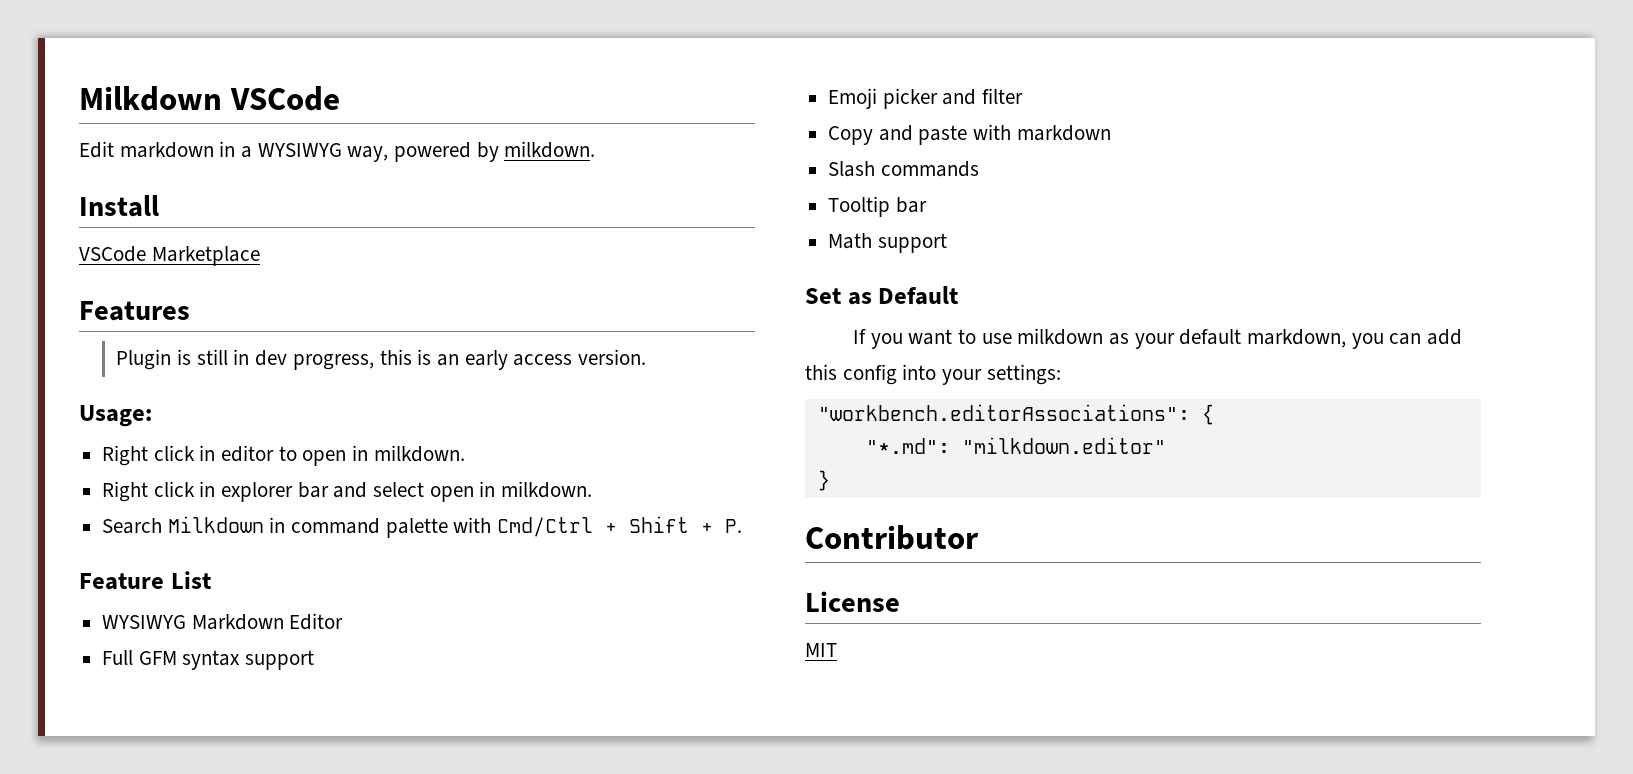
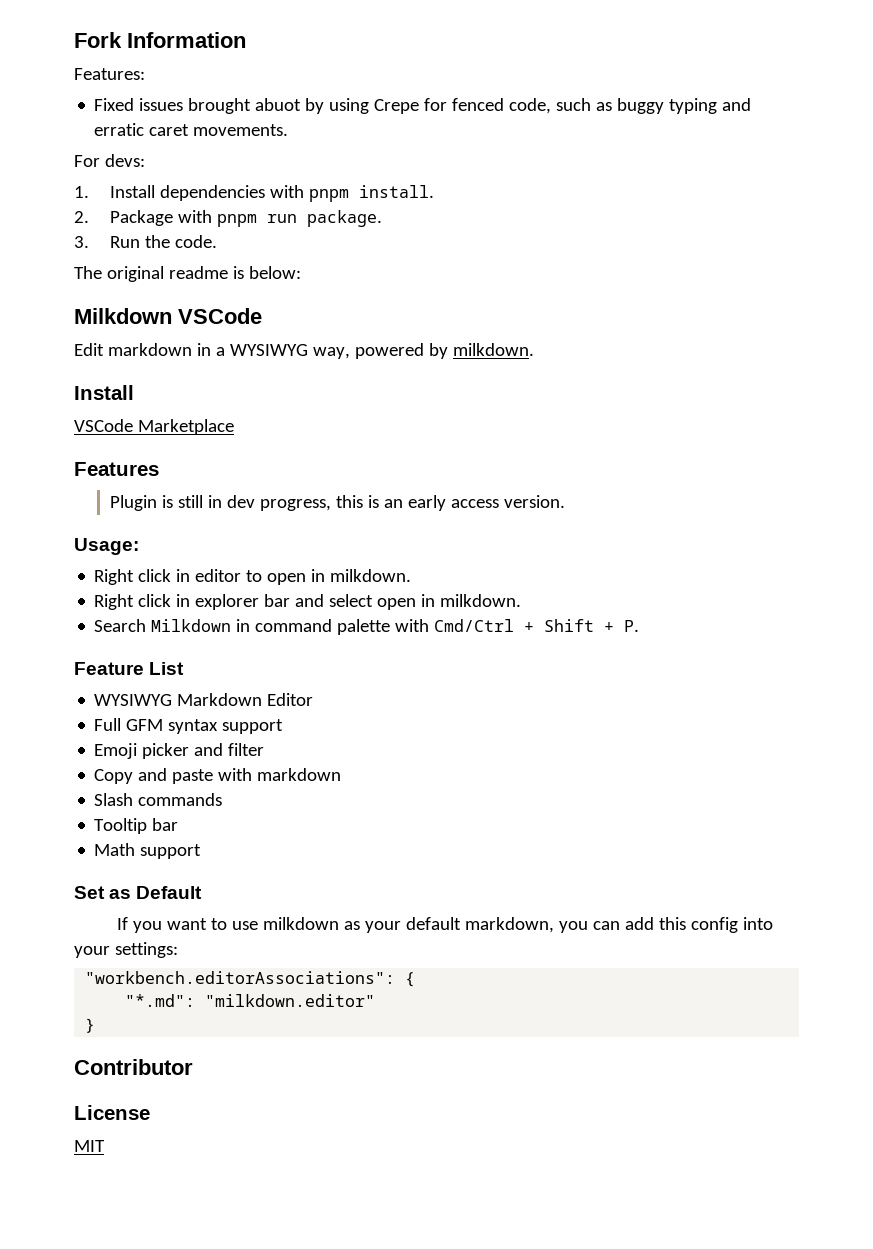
(79, 98) none -> [74,32,246,48] [74,68,145,80] [94,98,752,114] [94,123,289,136] [74,154,145,167] [74,185,435,202] [74,210,383,227] [74,235,218,248] [74,266,301,282] Fork Information // Features: // Fixed issues brought abuot by using Crepe for fenced code, such as buggy typing and erratic caret movements. // For devs: // 1. Install dependencies with pnpm install. // 2. Package with pnpm run package. // 3. Run the code. // The original readme is below: //

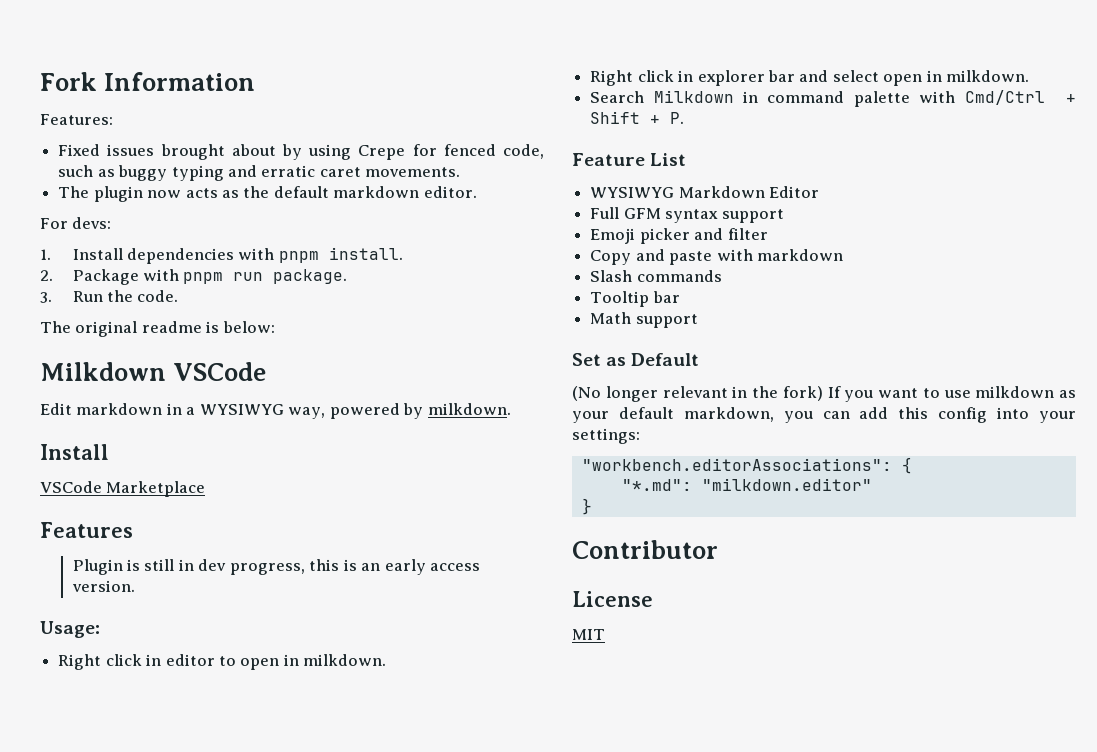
[255,98,302,111] abuot -> [231,144,276,156] about
(289, 130) none -> [58,186,477,202] // The plugin now acts as the default markdown editor.
(203, 892) none -> [572,386,823,402] (No longer relevant in the fork)

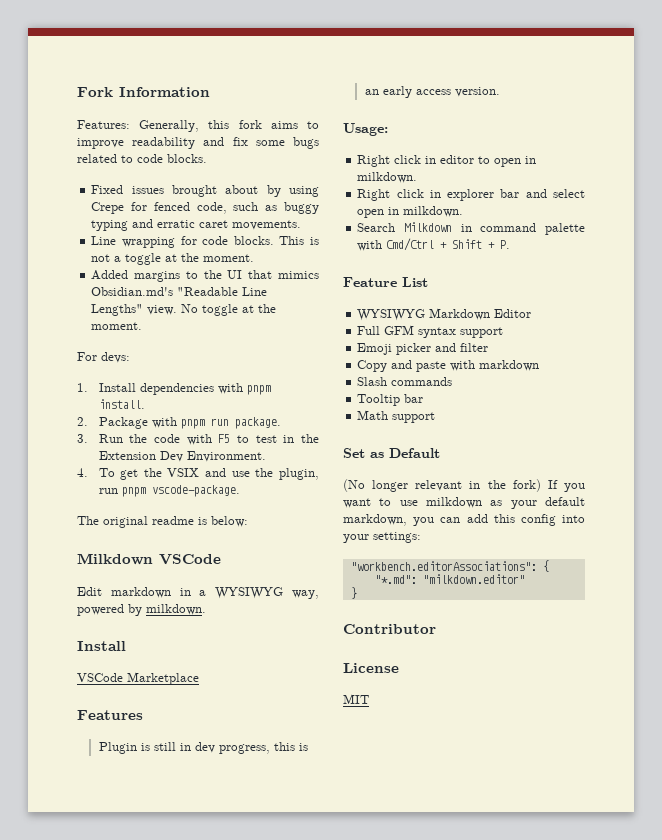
(113, 119) none -> [139,120,319,132] [77,137,319,149] [77,154,207,163] Generally, this fork aims to improve readability and fix some bugs related to code blocks.
[58,186,477,202] The plugin now acts as the default markdown editor. -> [91,236,319,248] [91,253,255,265] [91,270,319,282] [91,287,268,296] [91,304,277,316] [91,322,143,330] Line wrapping for code blocks. This is not a toggle at the moment. // Added margins to the UI that mimics Obsidian.md's "Readable Line Lengths" view. No toggle at the moment.
[137,290,179,302] code. -> [153,434,319,445] [98,451,266,462] [77,468,319,480] [98,485,240,497] code with F5 to test in the Extension Dev Environment. // 4. To get the VSIX and use the plugin, run pnpm vscode-package.

